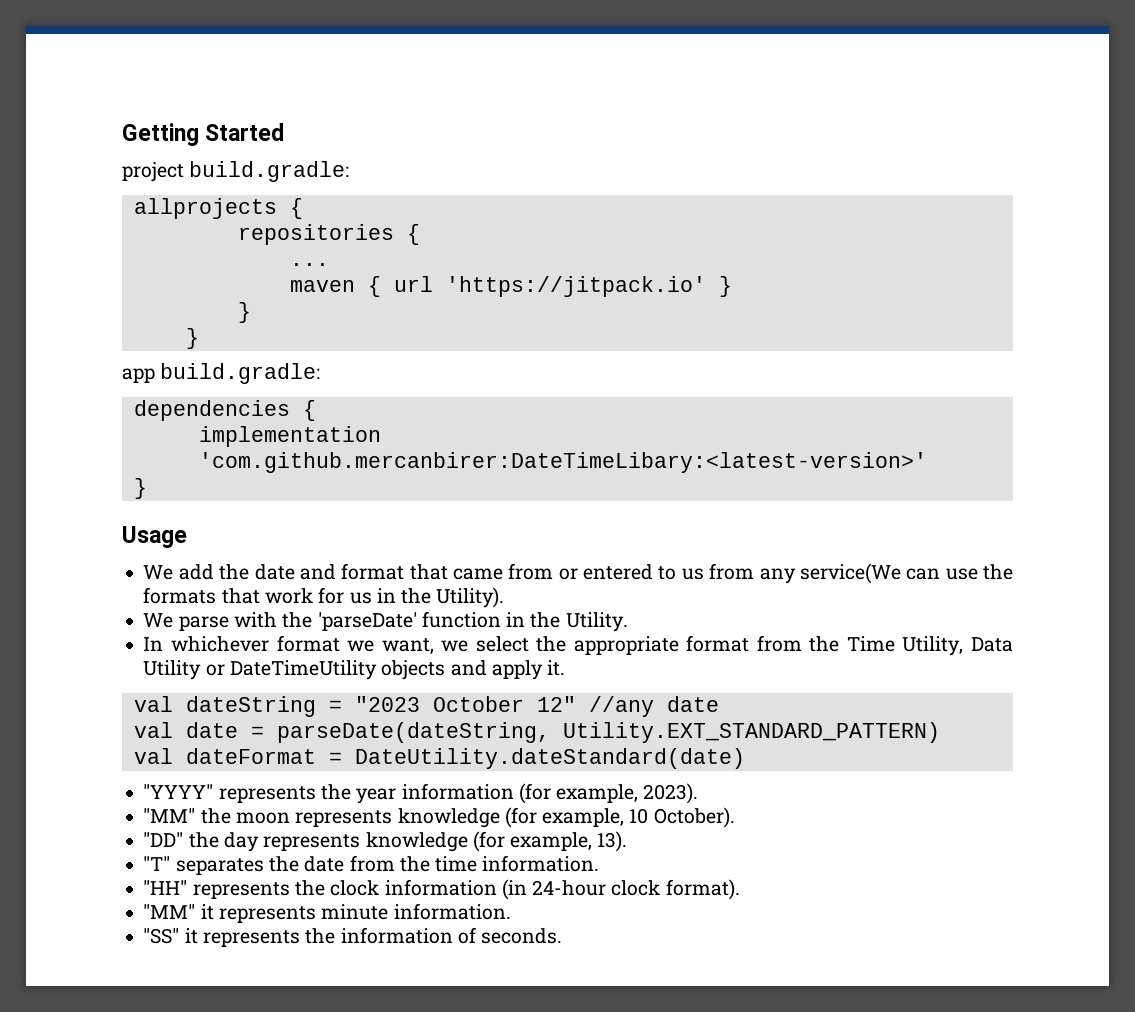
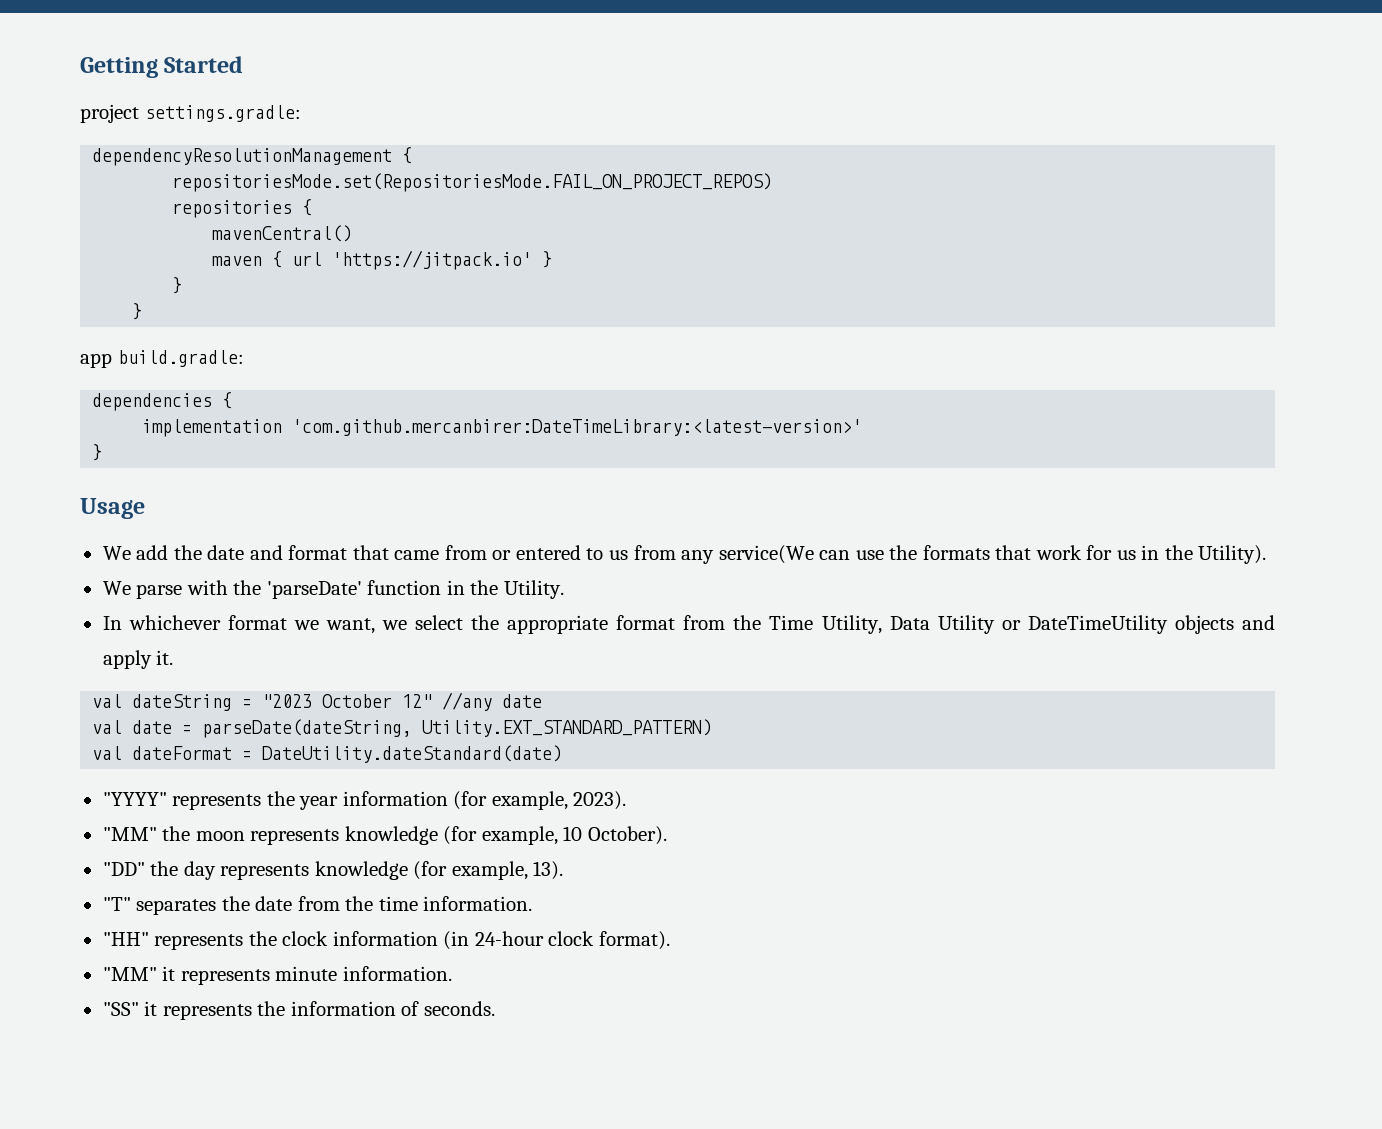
[189,161,350,182] [133,198,303,219] build.gradle: // allprojects { -> [144,105,301,122] [92,147,413,166] [172,173,773,192] settings.gradle: // dependencyResolutionManagement { // repositoriesMode.set(RepositoriesMode.FAIL_ON_PROJECT_REPOS)
[289,263,329,266] ... -> [212,225,353,242] mavenCentral()
[198,452,927,473] 'com.github.mercanbirer:DateTimeLibary:<latest-version>' -> [292,419,863,436] 'com.github.mercanbirer:DateTimeLibrary:<latest-version>'

